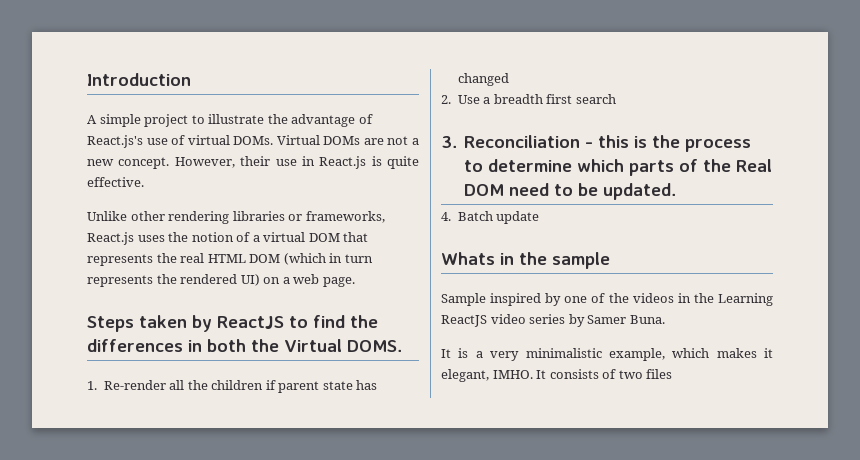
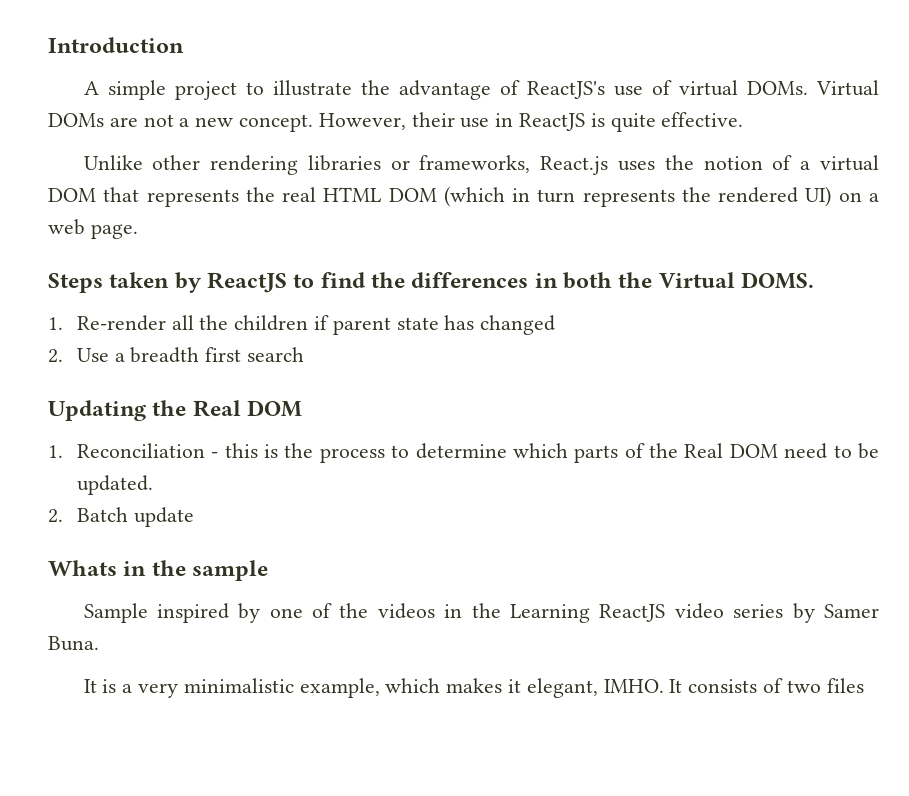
[87,135,143,148] React.js's -> [526,81,605,99] ReactJS's
[319,156,367,169] React.js -> [519,113,586,131] ReactJS
[441,136,457,148] 3. -> [48,400,303,421] [48,445,63,458] Updating the Real DOM // 1.
[441,212,451,221] 4. -> [48,509,63,523] 2.

